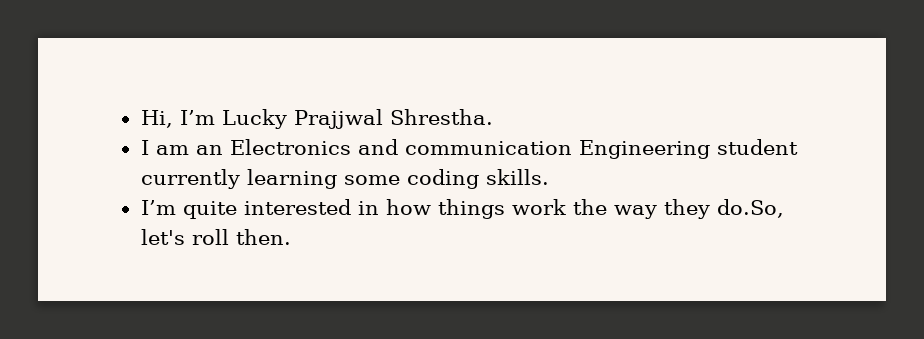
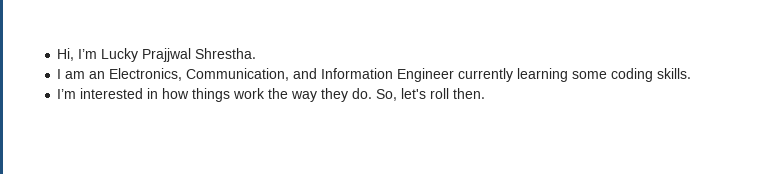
[229,139,798,159] Electronics and communication Engineering student -> [109,68,455,82] Electronics, Communication, and Information Engineer
[182,201,237,219] quite -> (77, 94) none
[716,199,784,218] do.So, -> [352,88,398,101] do. So,

